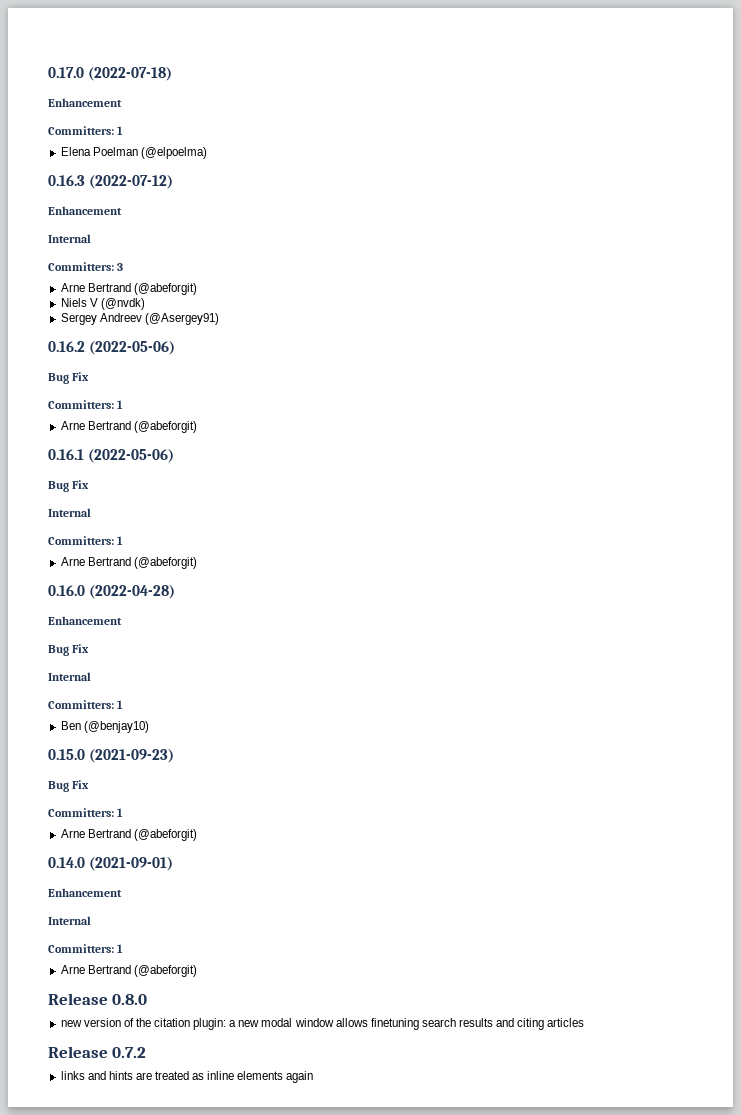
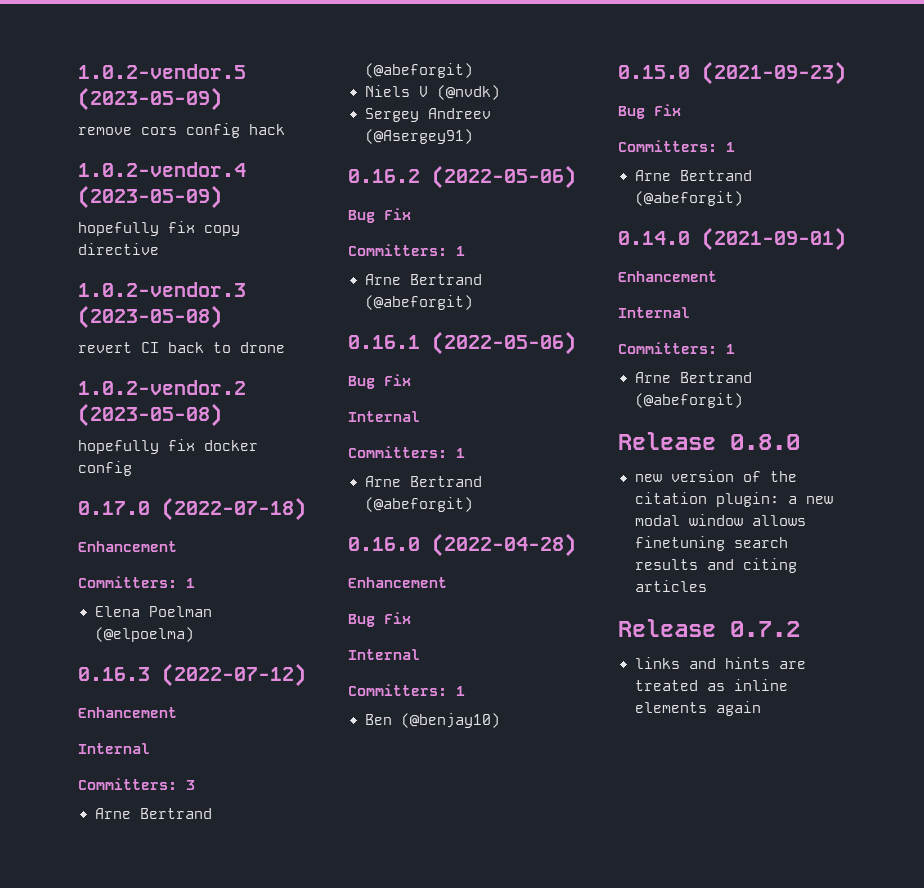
(48, 72) none -> [78,64,246,79] [78,87,222,111] [78,123,285,138] [78,162,246,177] [78,185,222,209] [78,221,240,236] [78,243,159,255] [78,282,246,297] [78,305,222,329] [78,342,285,353] [78,380,246,395] [78,403,222,427] [78,439,258,454] [78,461,132,476] 1.0.2-vendor.5 (2023-05-09) // remove cors config hack // 1.0.2-vendor.4 (2023-05-09) // hopefully fix copy directive // 1.0.2-vendor.3 (2023-05-08) // revert CI back to drone // 1.0.2-vendor.2 (2023-05-08) // hopefully fix docker config //

